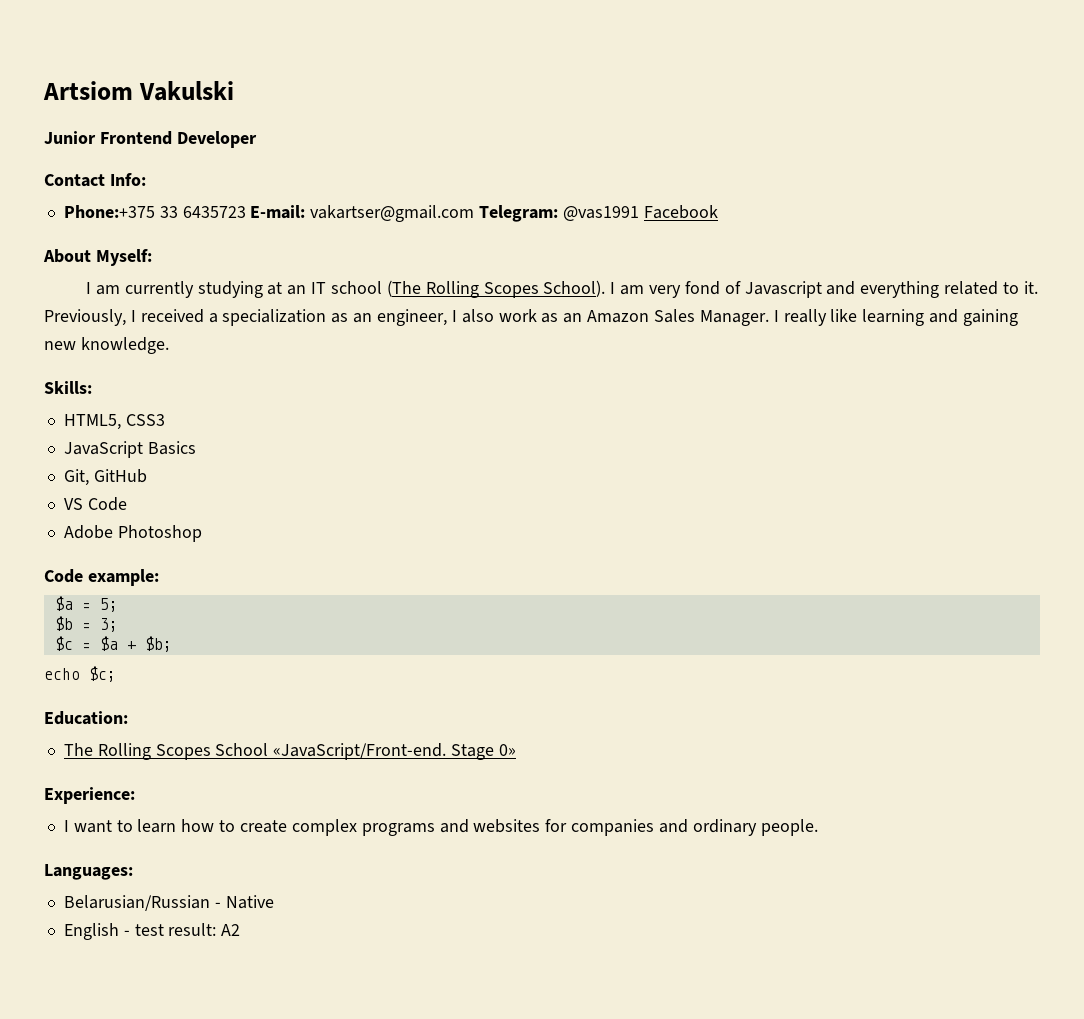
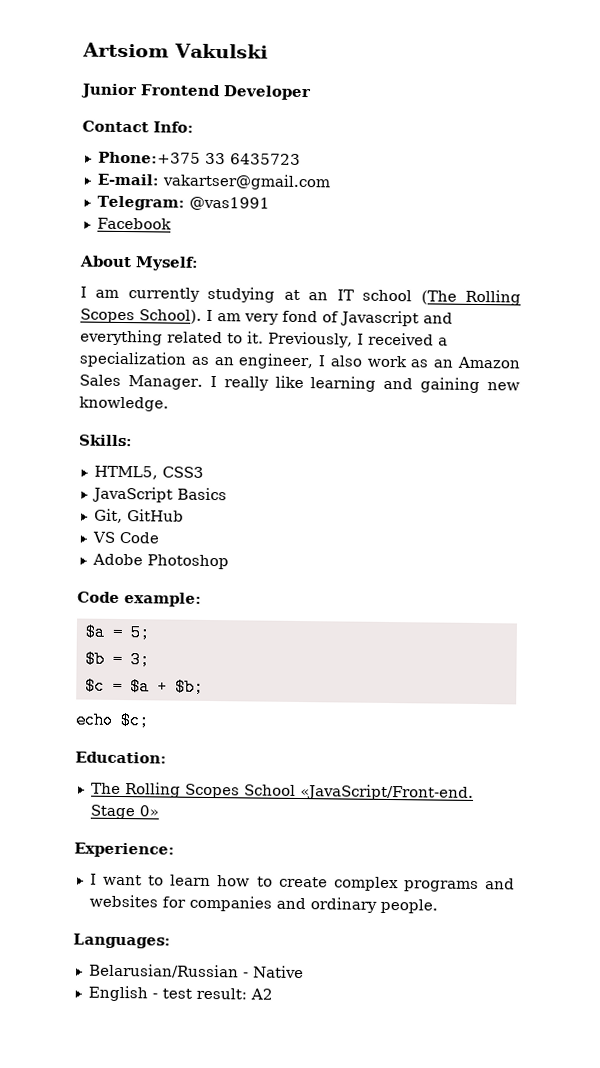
(246, 212) none -> (301, 159) //
(475, 213) none -> (331, 182) //
(639, 213) none -> (270, 203) //

